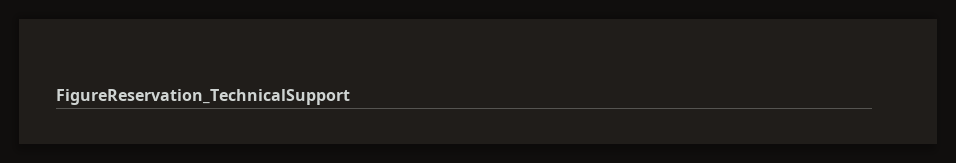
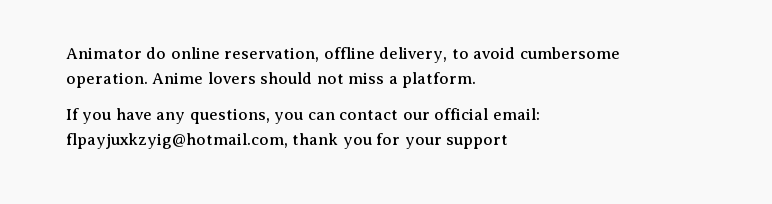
[56,89,350,105] FigureReservation_TechnicalSupport -> [66,47,620,63] [66,72,477,88] [66,108,540,124] [66,133,509,149] Animator do online reservation, offline delivery, to avoid cumbersome operation. Anime lovers should not miss a platform. // If you have any questions, you can contact our official email: flpayjuxkzyig@hotmail.com, thank you for your support

